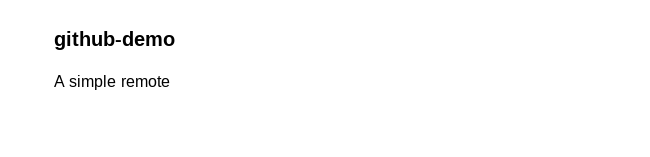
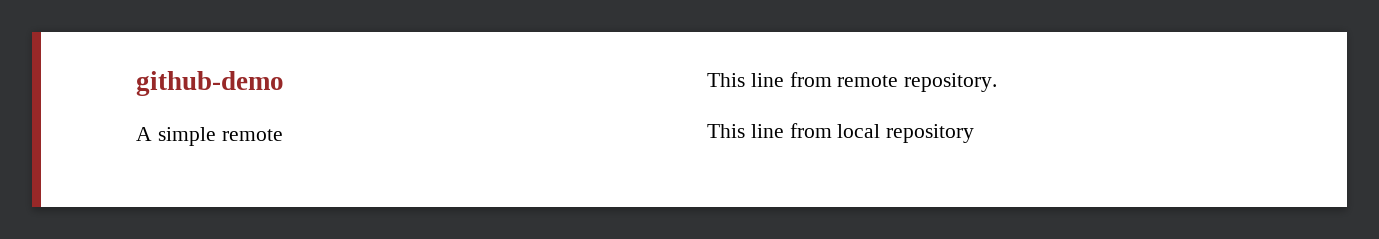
(170, 81) none -> [707,72,998,92] [707,123,975,143] // This line from remote repository. // This line from local repository

